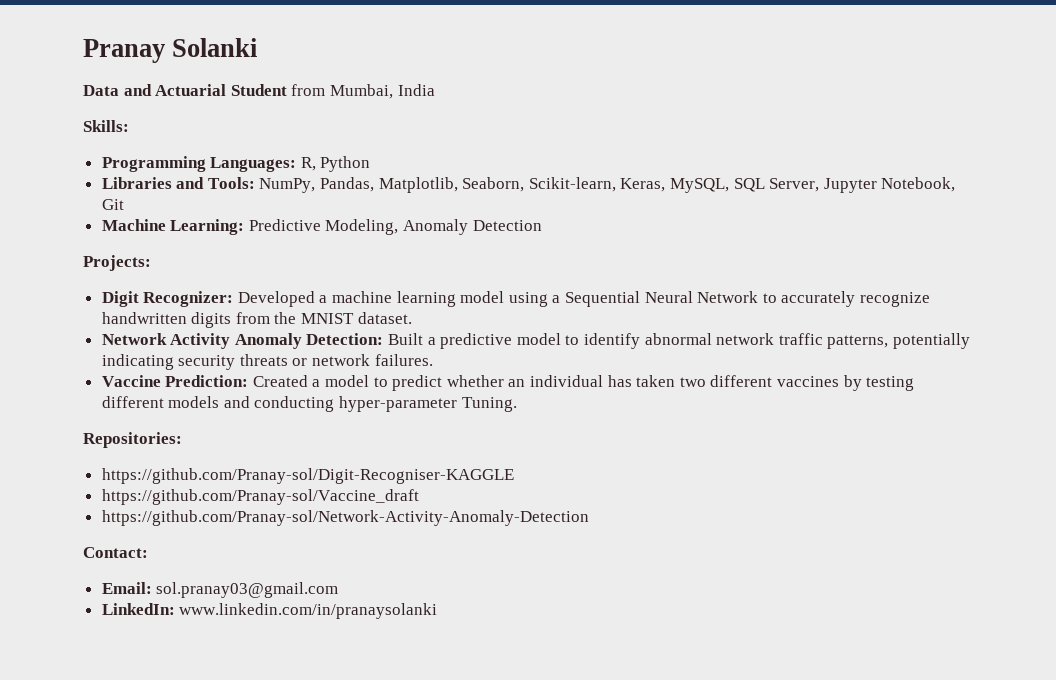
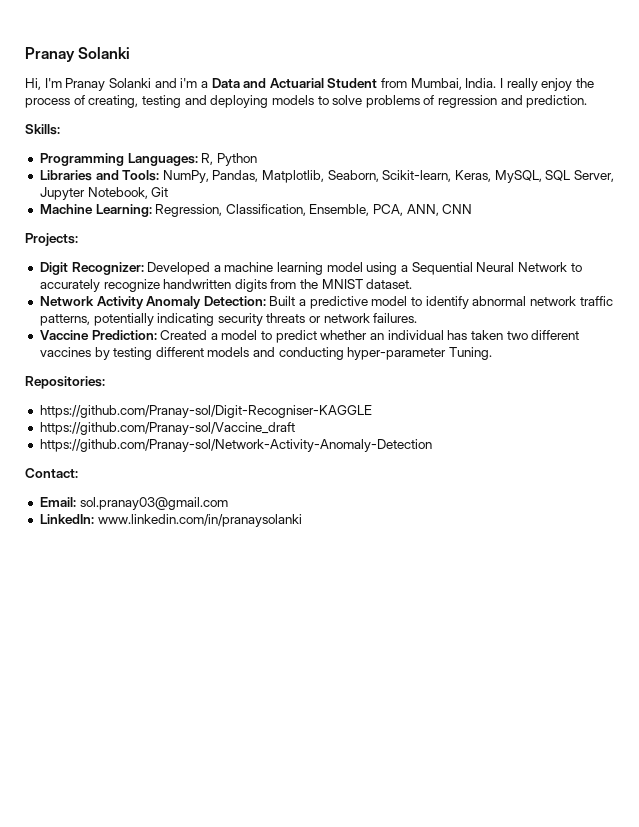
(258, 47) none -> [25,78,208,91] Hi, I'm Pranay Solanki and i'm a
[397,84,435,96] India -> [465,78,594,91] [25,95,588,108] India. I really enjoy the process of creating, testing and deploying models to solve problems of regression and prediction.
[248,219,542,235] Predictive Modeling, Anomaly Detection -> [155,204,473,217] Regression, Classification, Ensemble, PCA, ANN, CNN

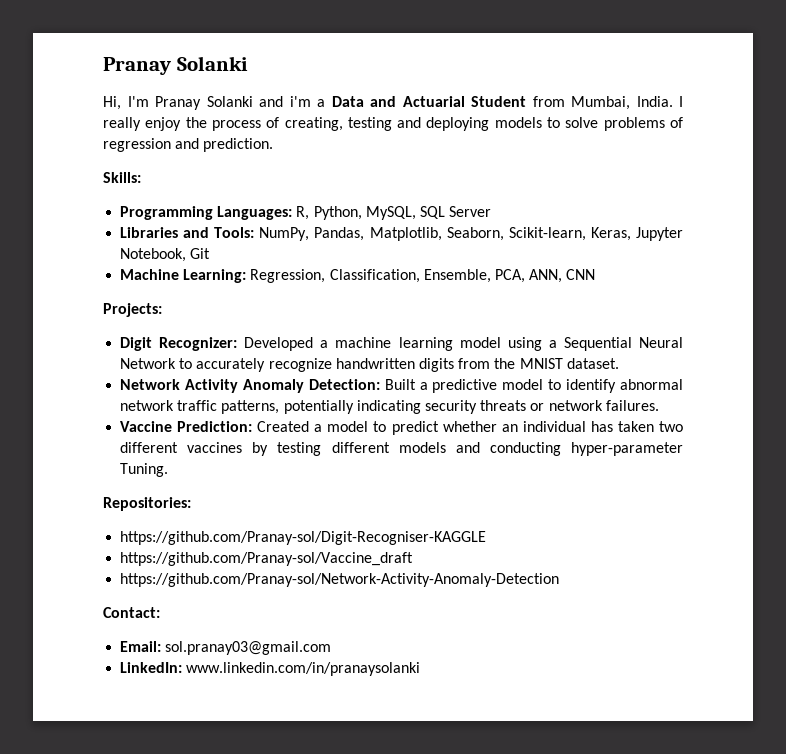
[216,153,257,166] Python -> [313,206,492,220] Python, MySQL, SQL Server
[494,170,614,183] MySQL, SQL Server, -> (631, 234) none

